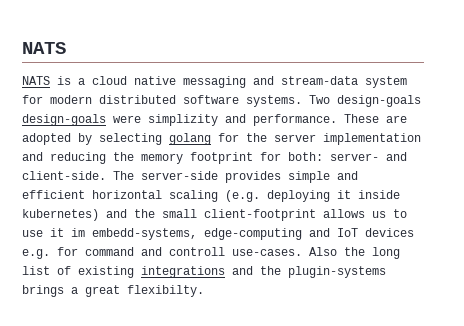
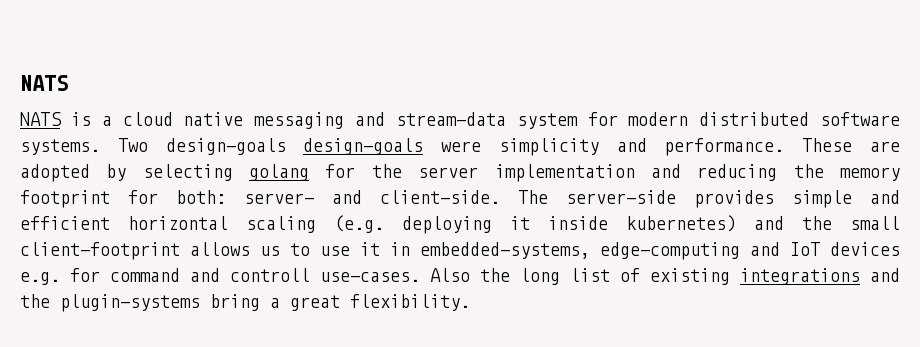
[148,114,218,126] simplizity -> [498,138,599,156] simplicity
[71,228,197,240] im embedd-systems, -> [390,242,590,259] in embedded-systems,
[22,285,64,297] brings -> [210,294,260,311] bring
[127,285,204,297] flexibilty. -> [350,294,470,311] flexibility.

